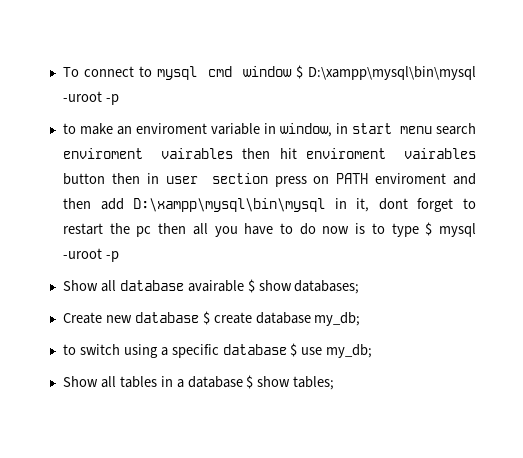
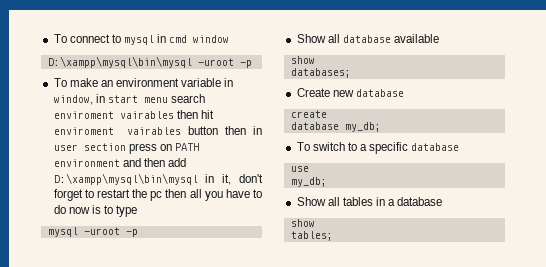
(198, 73) none -> [157,34,167,43] in
[295,65,303,79] $ -> (230, 39) //
[62,123,76,134] to -> [53,78,67,87] To
[135,123,207,134] enviroment -> [115,78,179,87] environment
[375,173,447,184] enviroment -> [53,159,120,167] environment
[378,198,408,210] dont -> [239,174,263,183] don't
[425,222,433,236] $ -> (138, 211) //
[187,279,292,293] avairable $ show -> [393,34,439,43] [290,56,315,64] available // show //
[202,311,210,325] $ -> (404, 93) //
(252, 318) none -> (327, 114) //
[62,344,158,358] to switch using -> [296,142,357,151] To switch to
[290,343,298,357] $ -> (460, 147) //
(323, 351) none -> (309, 169) //
[246,375,291,389] $ show -> [290,219,315,227] // show //

